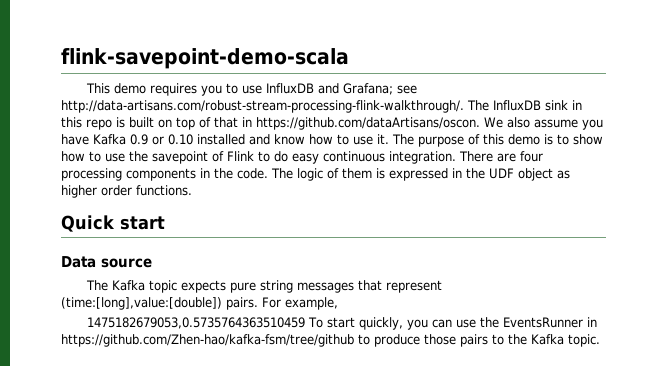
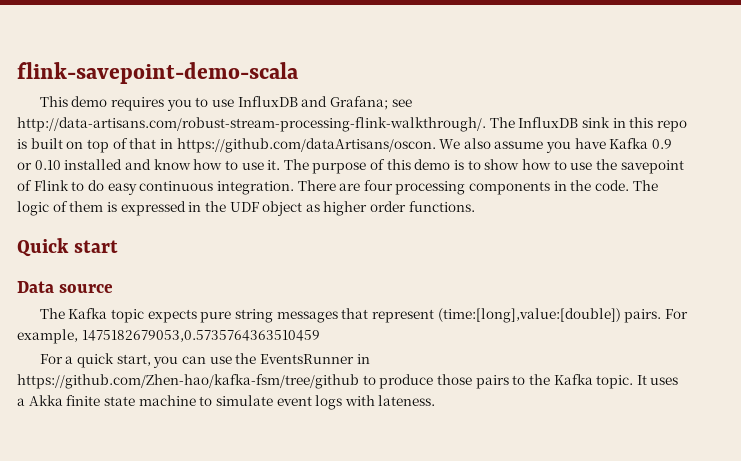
[86,317,403,330] // 1475182679053,0.5735764363510459 To start quickly, -> [81,330,320,342] [39,353,151,368] 1475182679053,0.5735764363510459 // For a quick start,
(600, 340) none -> [636,375,679,385] [17,395,436,410] It uses a Akka finite state machine to simulate event logs with lateness.

